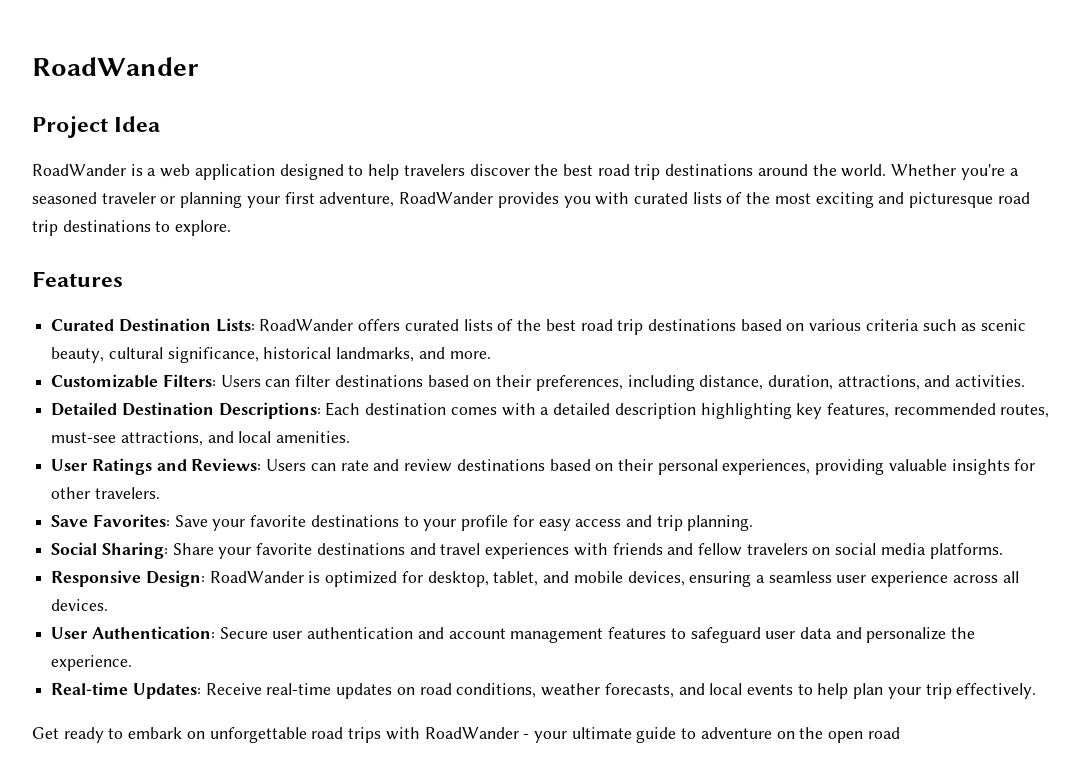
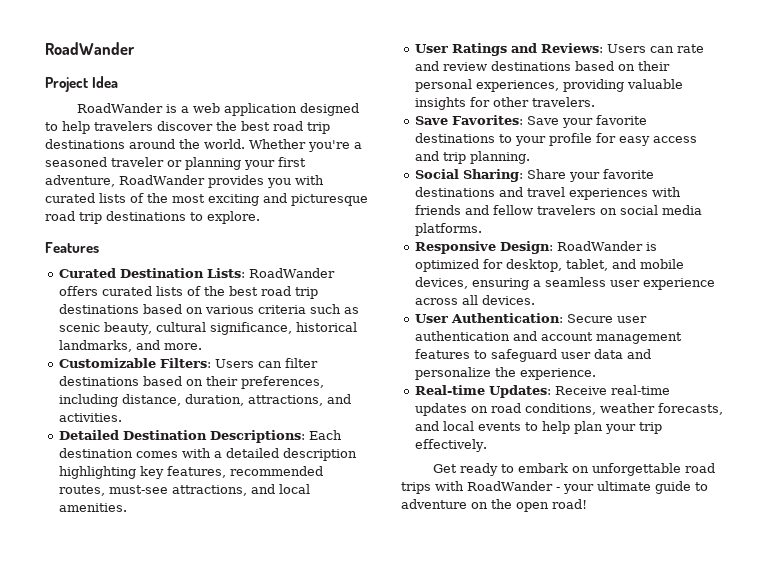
[867,727,900,739] road -> [552,499,587,509] road!

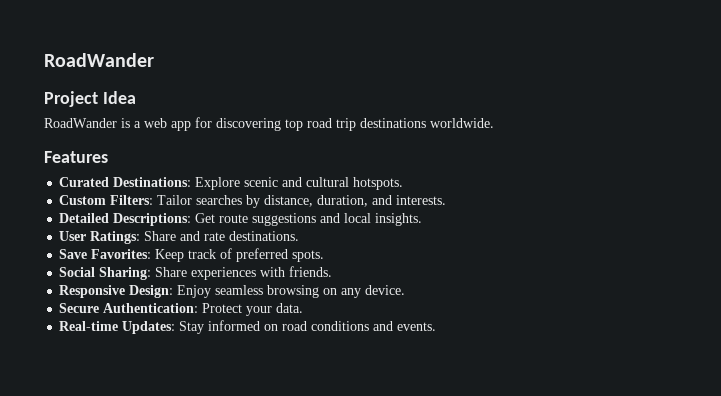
[224,103,360,116] [45,121,330,134] [45,139,362,152] [45,157,306,170] [45,175,324,188] [45,193,368,206] [45,211,260,224] [45,242,99,253] [59,268,336,278] [59,286,319,299] [59,304,360,314] [59,322,358,335] [59,340,203,352] [59,358,319,368] [59,376,325,389] [59,394,352,407] [59,413,123,422] [59,430,343,443] [59,448,358,461] [59,466,324,479] [59,484,311,496] [59,503,128,512] [415,43,705,56] [415,61,671,71] [415,79,684,92] [415,97,596,110] [415,115,648,128] [415,133,698,146] [415,151,531,164] [415,169,655,182] [415,187,682,200] [415,205,703,215] [415,223,483,236] [415,241,658,254] [415,259,685,272] [415,277,716,290] [415,295,536,305] [415,313,648,323] [415,331,683,344] [415,349,652,362] [415,367,597,380] [415,385,671,398] [415,403,724,416] [415,421,663,434] [415,439,488,452] [433,463,716,476] [401,481,708,494] [401,499,587,512] application designed to help travelers discover the best road trip destinations around the world. Whether you're a seasoned traveler or planning your first adventure, RoadWander provides you with curated lists of the most exciting and picturesque road trip destinations to explore. // Features // Curated Destination Lists: RoadWander offers curated lists of the best road trip destinations based on various criteria such as scenic beauty, cultural significance, historical landmarks, and more. // Customizable Filters: Users can filter destinations based on their preferences, including distance, duration, attractions, and activities. // Detailed Destination Descriptions: Each destination comes with a detailed description highlighting key features, recommended routes, must-see attractions, and local amenities. // User Ratings and Reviews: Users can rate and review destinations based on their personal experiences, providing valuable insights for other travelers. // Save Favorites: Save your favorite destinations to your profile for easy access and trip planning. // Social Sharing: Share your favorite destinations and travel experiences with friends and fellow travelers on social media platforms. // Responsive Design: RoadWander is optimized for desktop, tablet, and mobile devices, ensuring a seamless user experience across all devices. // User Authentication: Secure user authentication and account management features to safeguard user data and personalize the experience. // Real-time Updates: Receive real-time updates on road conditions, weather forecasts, and local events to help plan your trip effectively. // Get ready to embark on unforgettable road trips with RoadWander - your ultimate guide to adventure on the open road! -> [171,117,494,131] [44,151,108,163] [59,177,404,190] [59,195,447,208] [59,213,423,226] [59,231,300,244] [59,248,325,262] [59,266,333,280] [59,285,406,298] [59,303,304,316] [59,320,437,334] app for discovering top road trip destinations worldwide. // Features // Curated Destinations: Explore scenic and cultural hotspots. // Custom Filters: Tailor searches by distance, duration, and interests. // Detailed Descriptions: Get route suggestions and local insights. // User Ratings: Share and rate destinations. // Save Favorites: Keep track of preferred spots. // Social Sharing: Share experiences with friends. // Responsive Design: Enjoy seamless browsing on any device. // Secure Authentication: Protect your data. // Real-time Updates: Stay informed on road conditions and events.

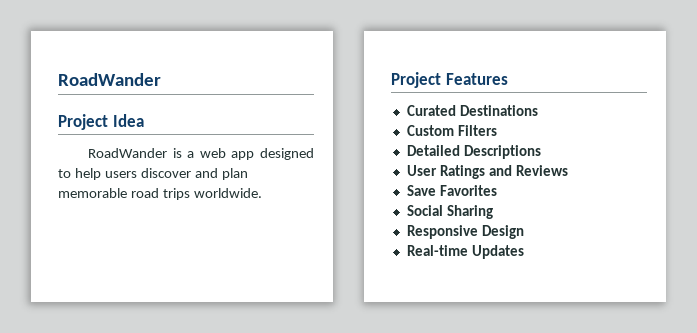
[195,117,426,131] for discovering top road trip destinations -> [260,148,314,160] [58,168,248,180] [58,188,190,200] designed to help users discover and plan memorable road trips
(494, 123) none -> [391,72,441,88] Project
[113,177,404,190] [59,195,447,208] [59,213,423,226] [59,231,300,244] [59,248,325,262] [59,266,333,280] [59,285,406,298] [59,303,304,316] [59,320,437,334] Destinations: Explore scenic and cultural hotspots. // Custom Filters: Tailor searches by distance, duration, and interests. // Detailed Descriptions: Get route suggestions and local insights. // User Ratings: Share and rate destinations. // Save Favorites: Keep track of preferred spots. // Social Sharing: Share experiences with friends. // Responsive Design: Enjoy seamless browsing on any device. // Secure Authentication: Protect your data. // Real-time Updates: Stay informed on road conditions and events. -> [459,105,538,116] [406,125,497,136] [406,145,541,159] [406,165,568,179] [406,185,497,196] [406,205,493,219] [406,225,524,239] [406,245,524,259] Destinations // Custom Filters // Detailed Descriptions // User Ratings and Reviews // Save Favorites // Social Sharing // Responsive Design // Real-time Updates

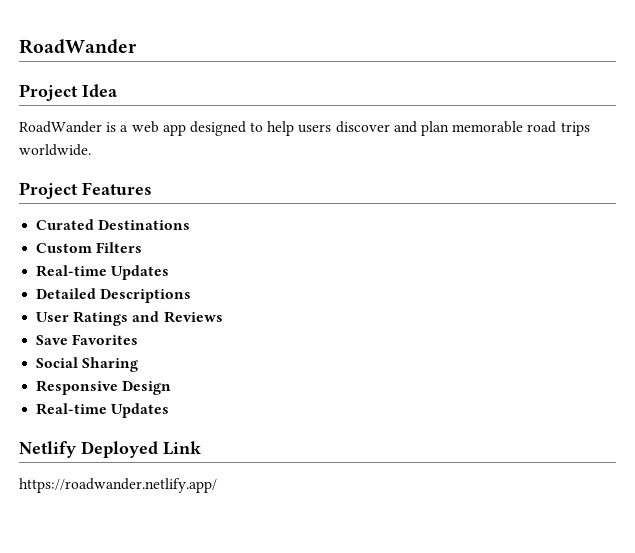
(497, 130) none -> [36,265,170,280] // Real-time Updates
(524, 252) none -> [19,441,201,458] [19,478,217,493] // Netlify Deployed Link // https://roadwander.netlify.app/

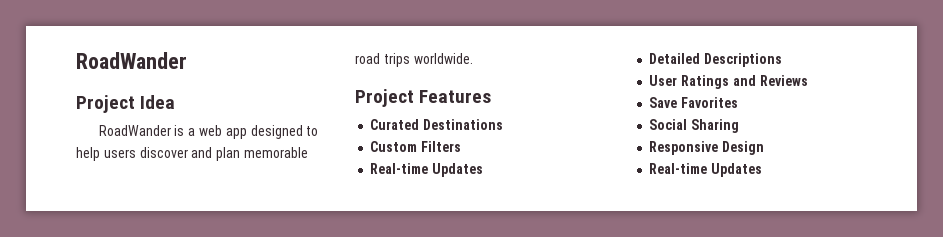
[19,441,201,458] [19,478,217,493] // Netlify Deployed Link // https://roadwander.netlify.app/ -> (763, 170) none

